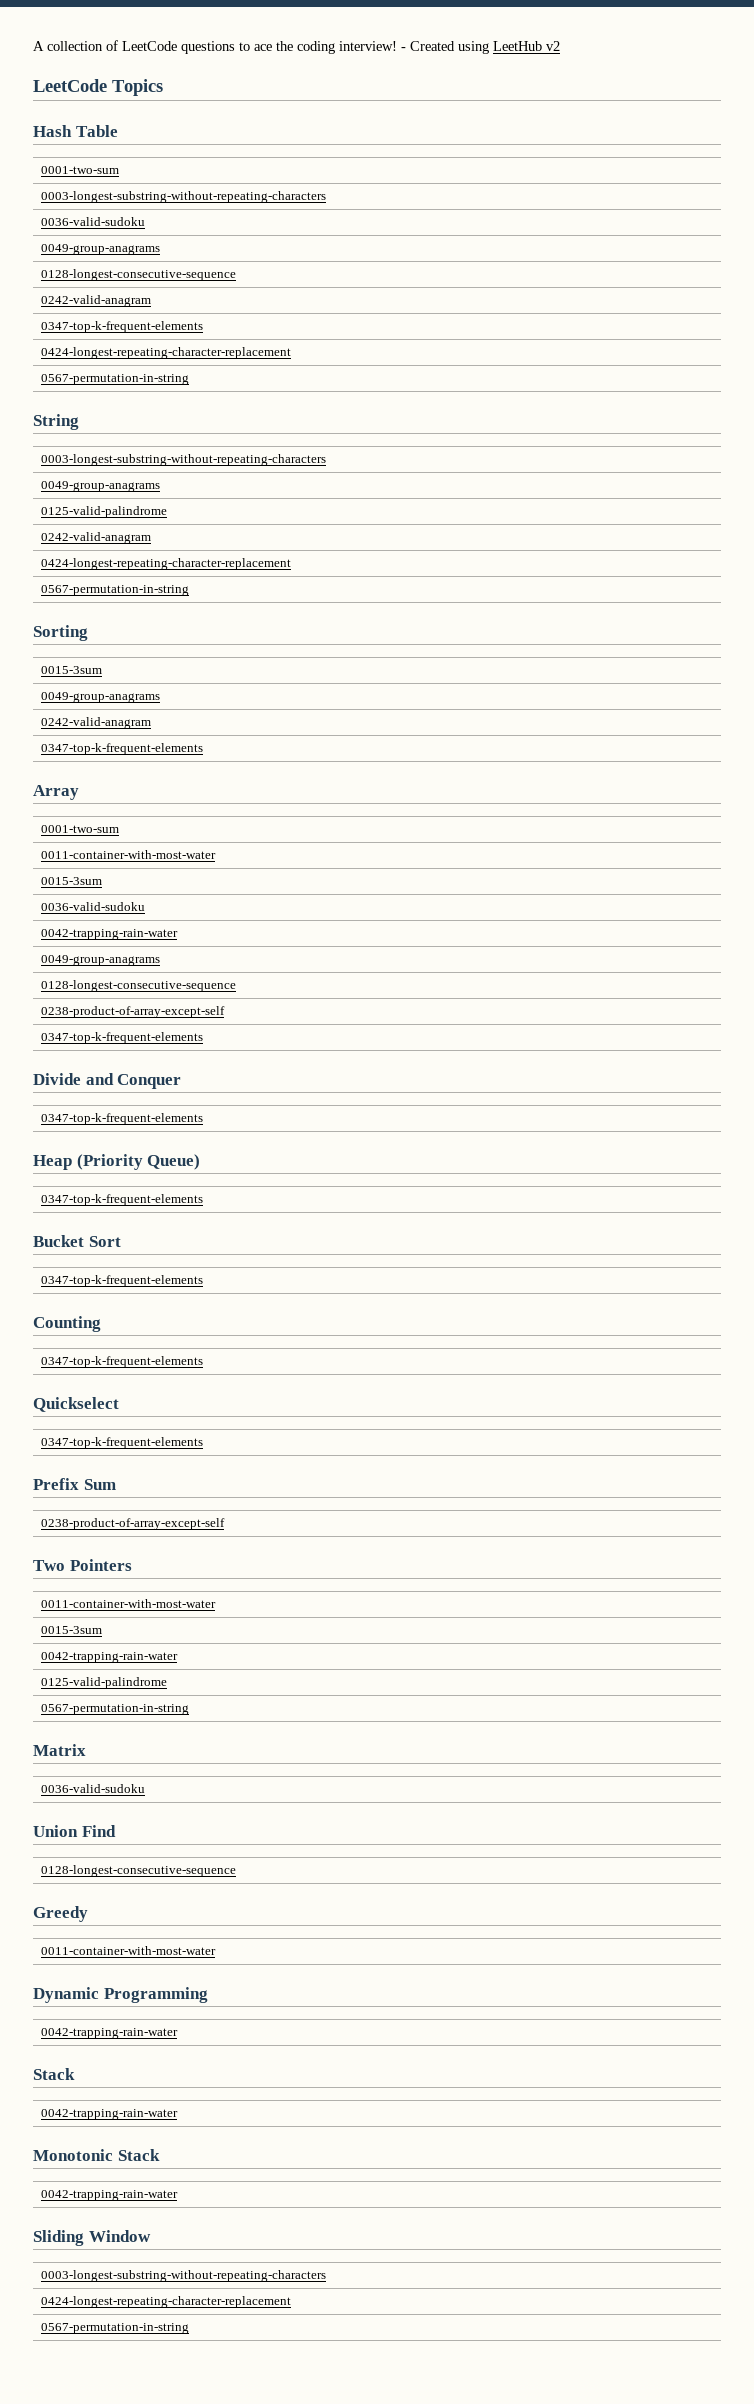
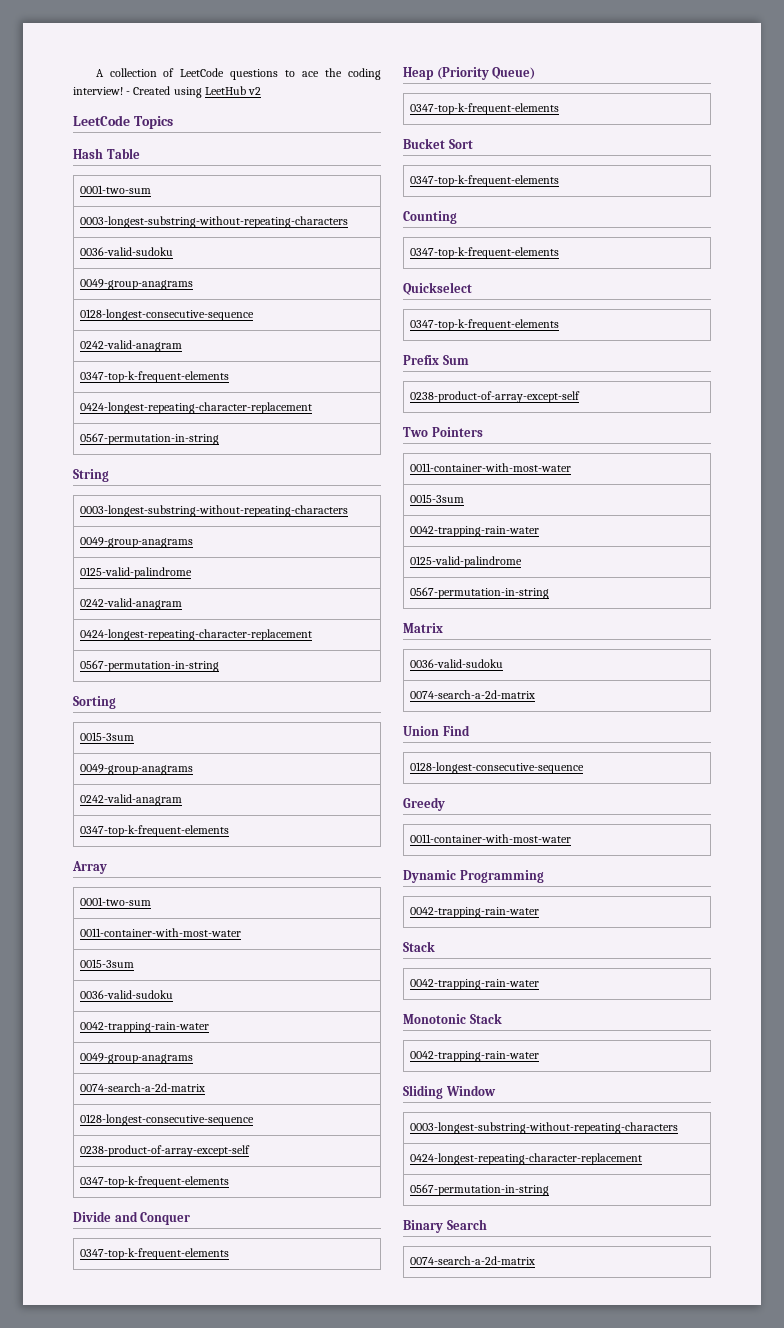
(160, 960) none -> [79,1083,205,1092] // 0074-search-a-2d-matrix
(145, 1788) none -> [409,690,535,699] // 0074-search-a-2d-matrix
(189, 2328) none -> [403,1219,487,1233] [409,1256,535,1265] // Binary Search // 0074-search-a-2d-matrix

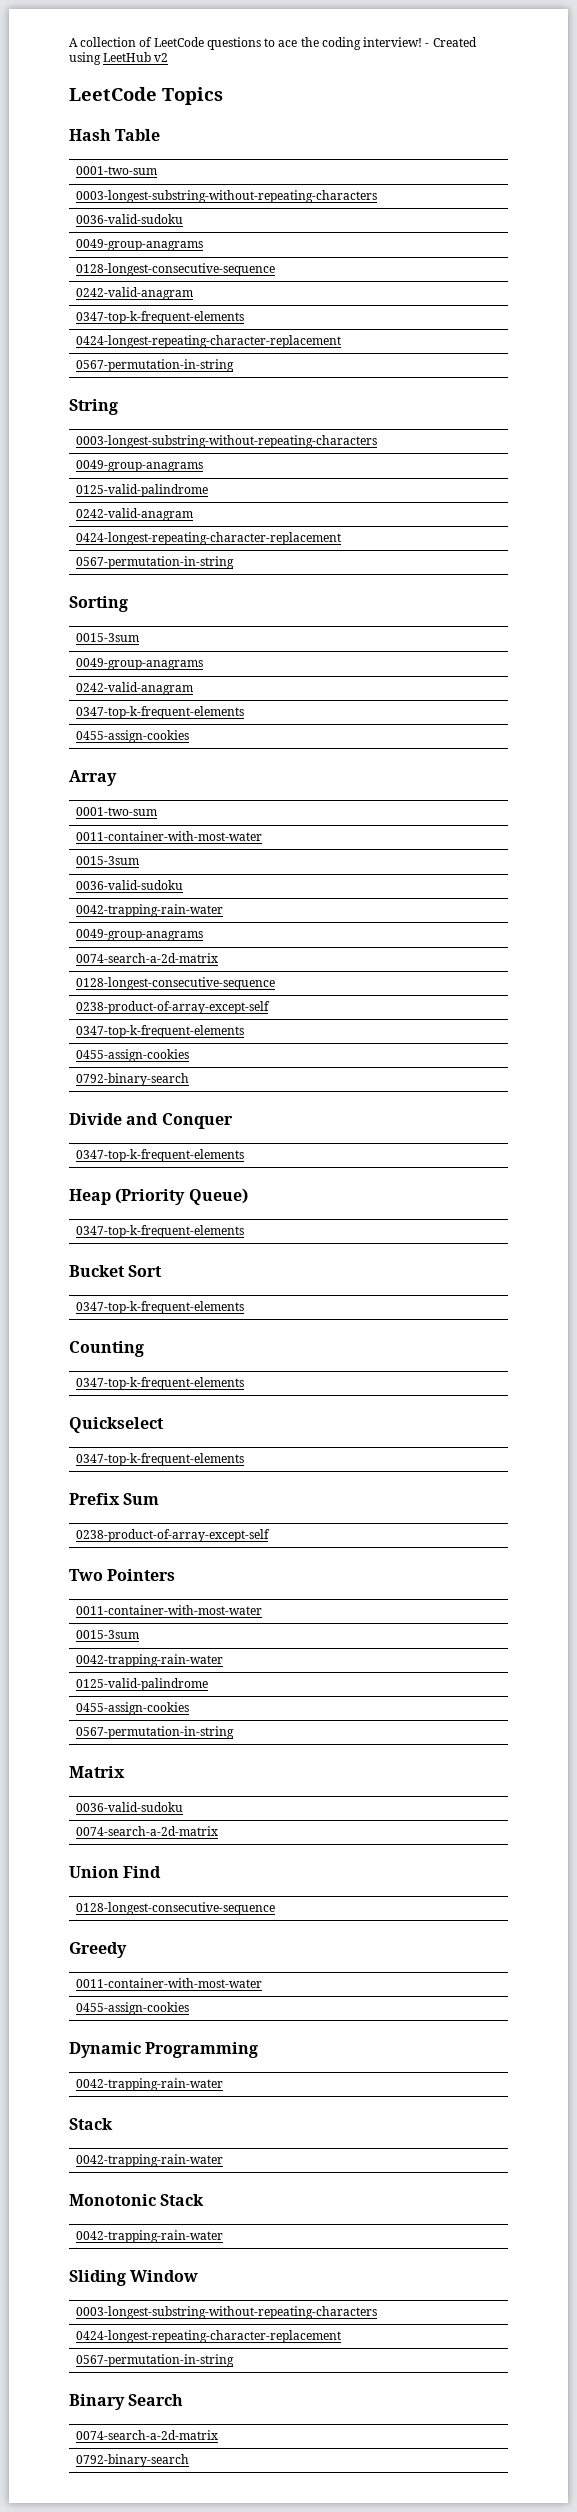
(229, 831) none -> [75,730,189,743] // 0455-assign-cookies
(229, 1182) none -> [75,1049,189,1062] [75,1073,189,1086] // 0455-assign-cookies // 0792-binary-search
(522, 562) none -> [75,1702,189,1715] // 0455-assign-cookies
(571, 838) none -> [75,2002,189,2015] // 0455-assign-cookies
(535, 1260) none -> [75,2454,189,2467] // 0792-binary-search

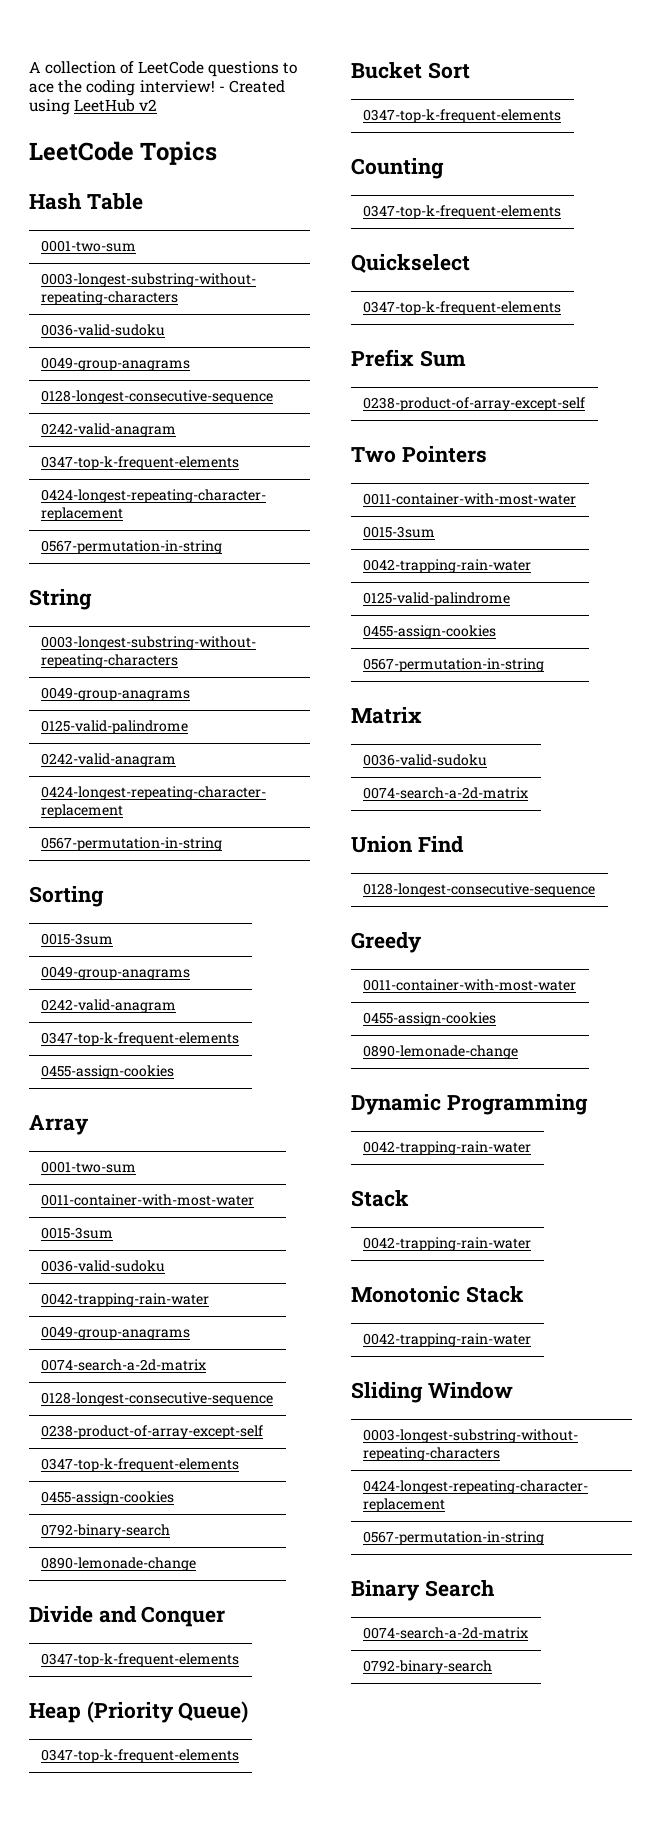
(189, 1079) none -> [40,1557,196,1571] // 0890-lemonade-change
(189, 2008) none -> [362,1045,518,1059] // 0890-lemonade-change

